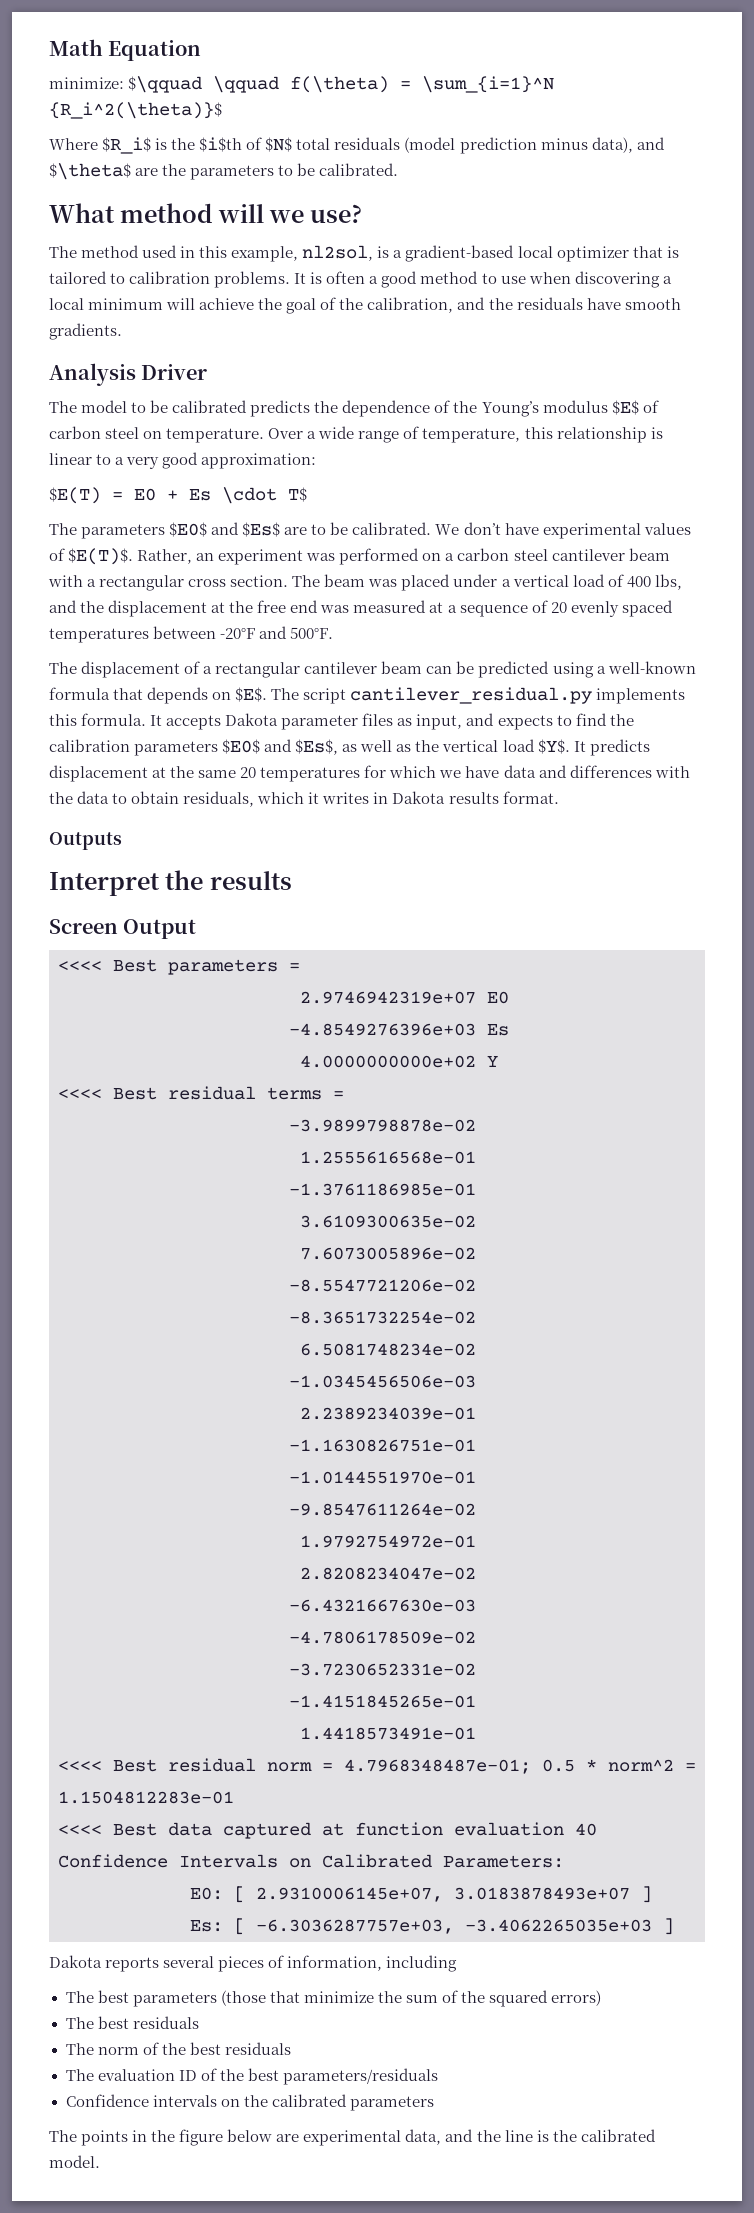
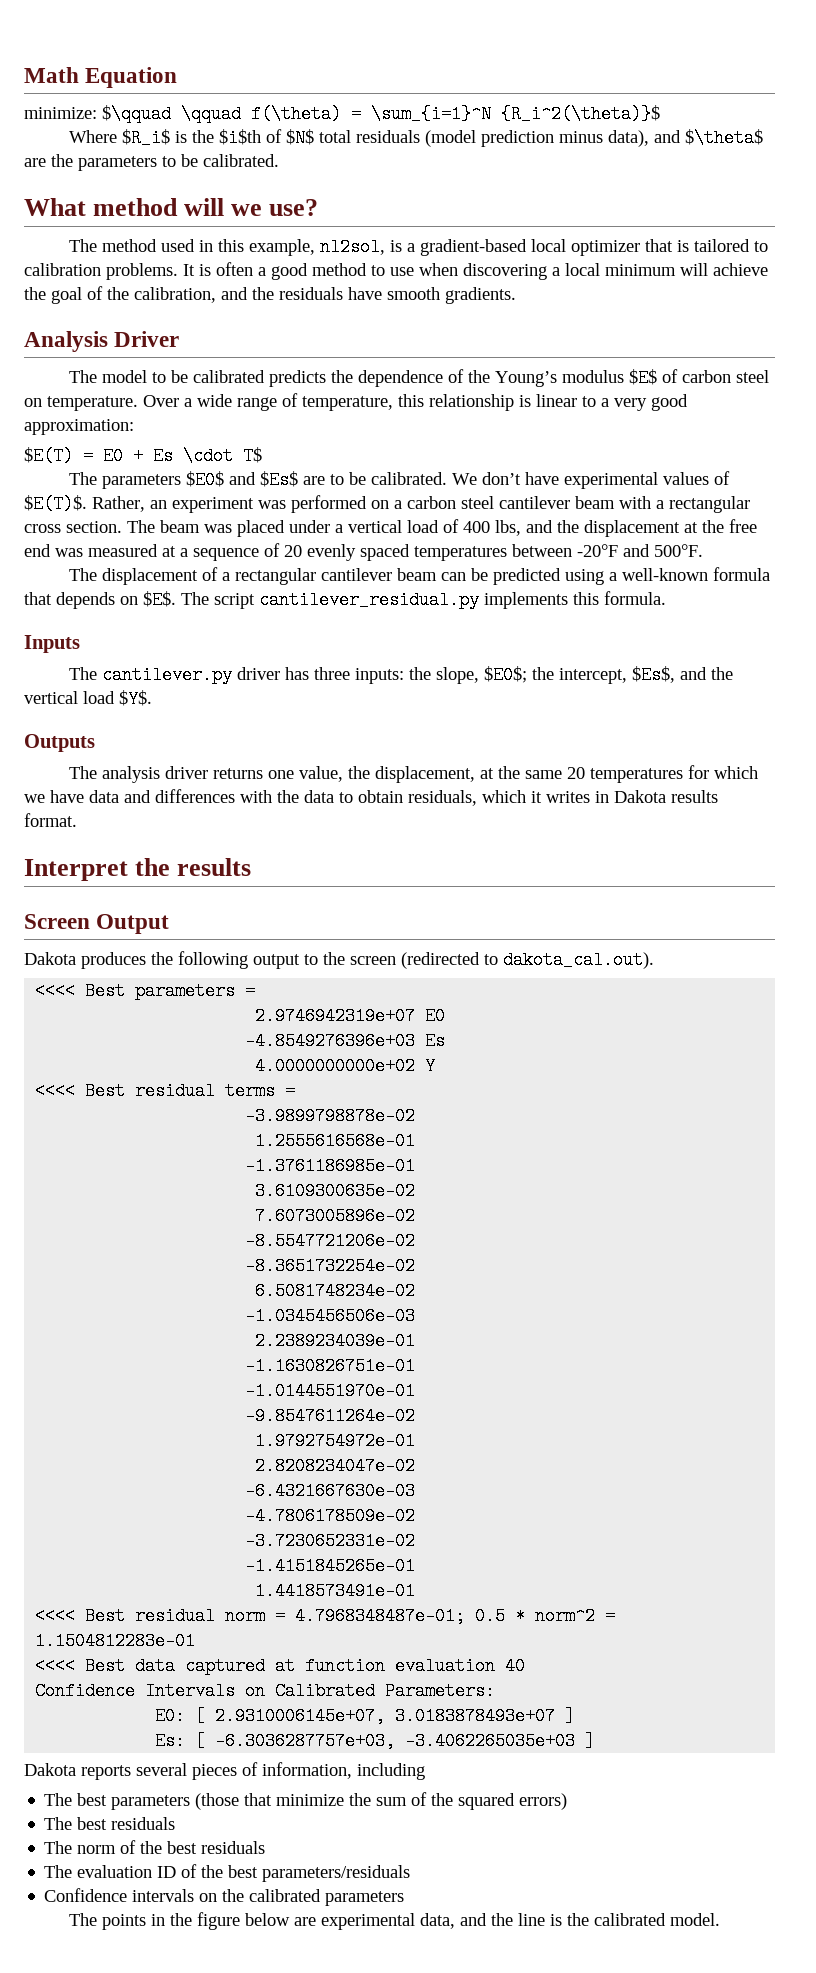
[150,713,634,730] [49,739,650,756] [49,765,148,782] It accepts Dakota parameter files as input, and expects to find the calibration parameters $E0$ and $Es$, as well as the vertical load $Y$. It predicts displacement -> [24,635,80,653] [69,666,734,684] [24,690,152,708] [24,734,95,752] [69,766,476,783] // Inputs // The cantilever.py driver has three inputs: the slope, $E0$; the intercept, $Es$, and the vertical load $Y$. // Outputs // The analysis driver returns one value, the displacement,
[49,832,122,850] // Outputs -> (77, 820) none
(197, 929) none -> [24,951,654,969] // Dakota produces the following output to the screen (redirected to dakota_cal.out).

